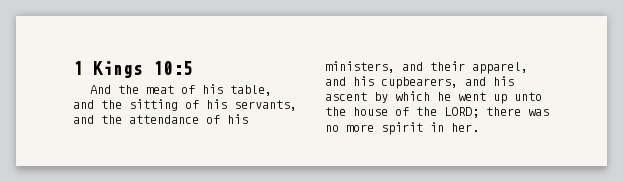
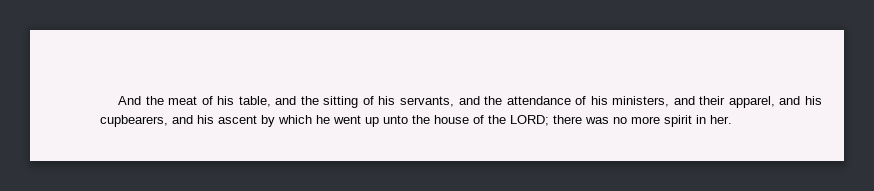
[73,61,193,78] 1 Kings 10:5 // -> (117, 100) none

